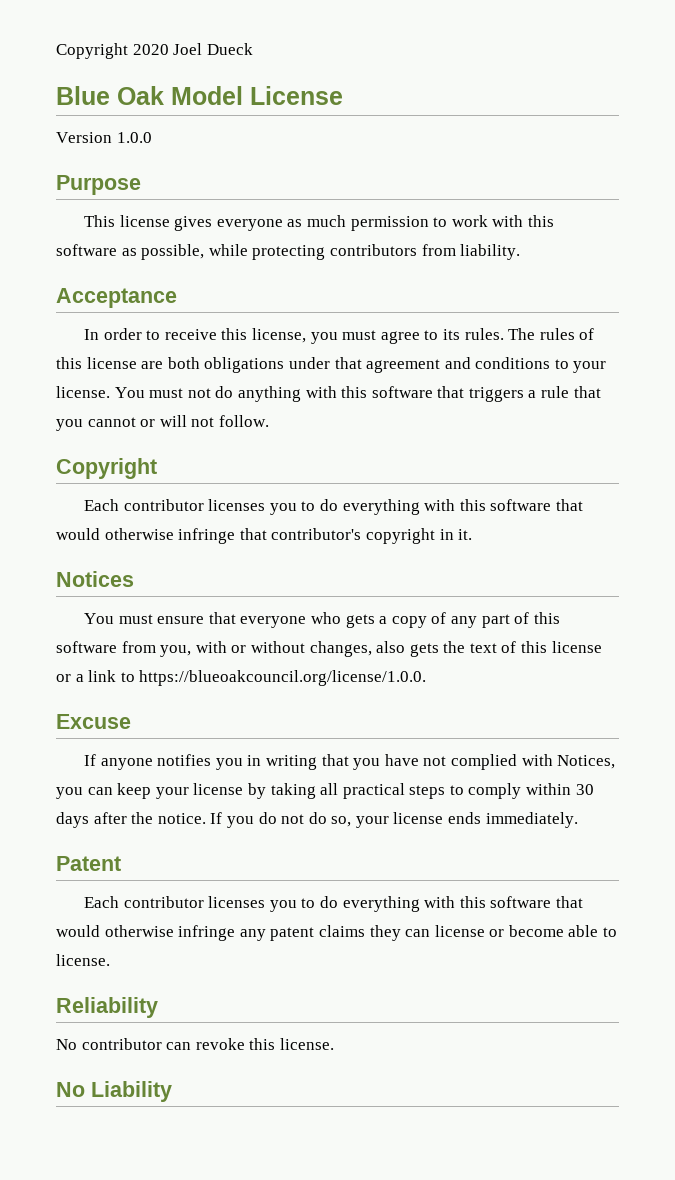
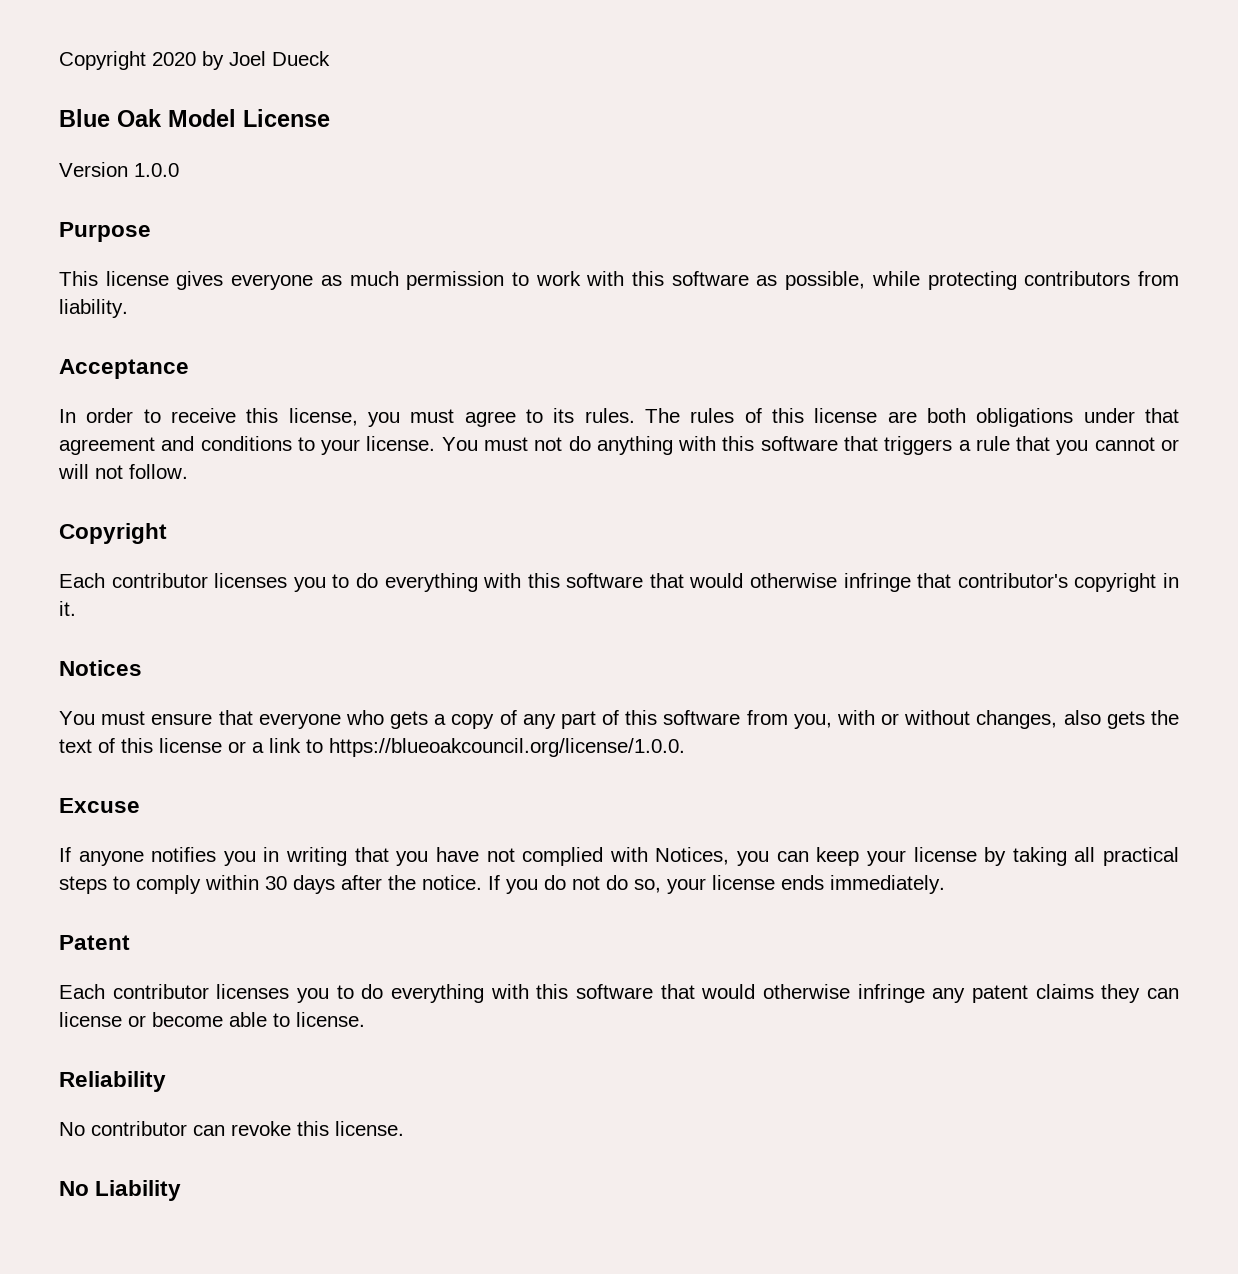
(169, 49) none -> [202,51,224,70] by

